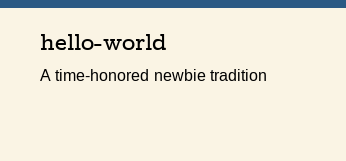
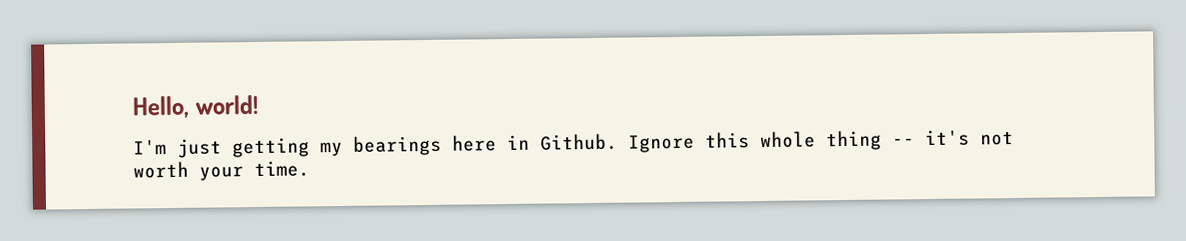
[40,34,167,50] [40,69,267,81] hello-world // A time-honored newbie tradition -> [132,94,259,119] [133,129,1014,158] [133,160,310,181] Hello, world! // I'm just getting my bearings here in Github. Ignore this whole thing -- it's not worth your time.

